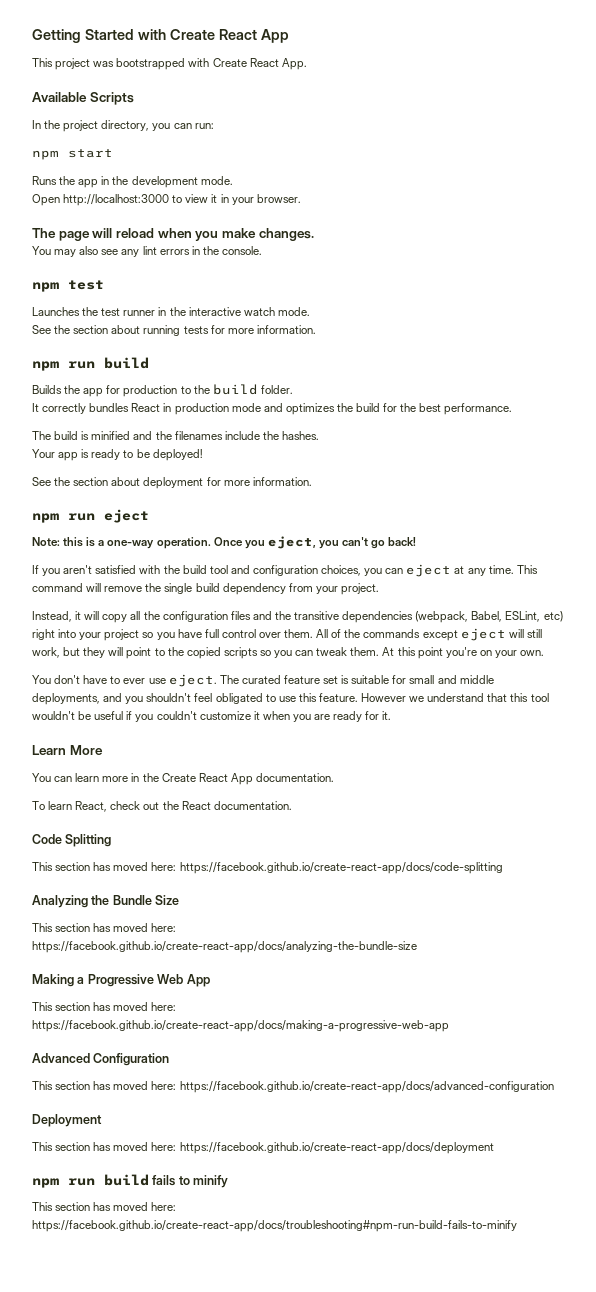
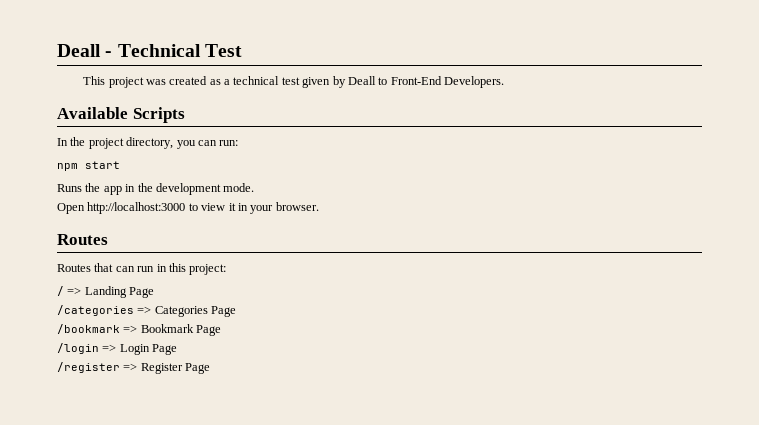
[32,29,289,43] [32,58,307,70] Getting Started with Create React App // This project was bootstrapped with Create React App. -> [57,44,242,57] [83,76,505,88] Deall - Technical Test // This project was created as a technical test given by Deall to Front-End Developers.
[32,228,314,241] [32,246,262,257] [32,280,104,292] [32,307,310,316] [32,325,316,336] [32,357,149,371] [32,384,293,397] [32,403,513,415] [32,431,319,440] [32,449,203,461] [32,477,312,489] [32,509,149,523] [32,536,417,549] [32,564,538,577] [32,583,379,595] [32,611,563,623] [32,628,542,641] [32,647,545,659] [32,674,494,687] [32,693,549,705] [32,711,392,722] [32,745,103,755] [32,773,334,785] [32,801,292,812] [32,834,112,847] [32,862,503,874] [32,895,180,908] [32,923,177,932] [32,941,417,953] [32,974,210,987] [32,1002,177,1011] [32,1020,449,1032] [32,1053,170,1066] [32,1081,554,1093] [32,1114,102,1127] [32,1142,494,1154] [32,1174,229,1188] [32,1202,177,1211] [32,1220,517,1232] The page will reload when you make changes. // You may also see any lint errors in the console. // npm test // Launches the test runner in the interactive watch mode. // See the section about running tests for more information. // npm run build // Builds the app for production to the build folder. // It correctly bundles React in production mode and optimizes the build for the best performance. // The build is minified and the filenames include the hashes. // Your app is ready to be deployed! // See the section about deployment for more information. // npm run eject // Note: this is a one-way operation. Once you eject, you can't go back! // If you aren't satisfied with the build tool and configuration choices, you can eject at any time. This command will remove the single build dependency from your project. // Instead, it will copy all the configuration files and the transitive dependencies (webpack, Babel, ESLint, etc) right into your project so you have full control over them. All of the commands except eject will still work, but they will point to the copied scripts so you can tweak them. At this point you're on your own. // You don't have to ever use eject. The curated feature set is suitable for small and middle deployments, and you shouldn't feel obligated to use this feature. However we understand that this tool wouldn't be useful if you couldn't customize it when you are ready for it. // Learn More // You can learn more in the Create React App documentation. // To learn React, check out the React documentation. // Code Splitting // This section has moved here: https://facebook.github.io/create-react-app/docs/code-splitting // Analyzing the Bundle Size // This section has moved here: https://facebook.github.io/create-react-app/docs/analyzing-the-bundle-size // Making a Progressive Web App // This section has moved here: https://facebook.github.io/create-react-app/docs/making-a-progressive-web-app // Advanced Configuration // This section has moved here: https://facebook.github.io/create-react-app/docs/advanced-configuration // Deployment // This section has moved here: https://facebook.github.io/create-react-app/docs/deployment // npm run build fails to minify // This section has moved here: https://facebook.github.io/create-react-app/docs/troubleshooting#npm-run-build-fails-to-minify -> [57,234,108,245] [57,263,227,275] [57,286,155,298] [57,305,237,317] [57,324,222,336] [57,343,178,355] [57,362,211,374] Routes // Routes that can run in this project: // / => Landing Page // /categories => Categories Page // /bookmark => Bookmark Page // /login => Login Page // /register => Register Page

